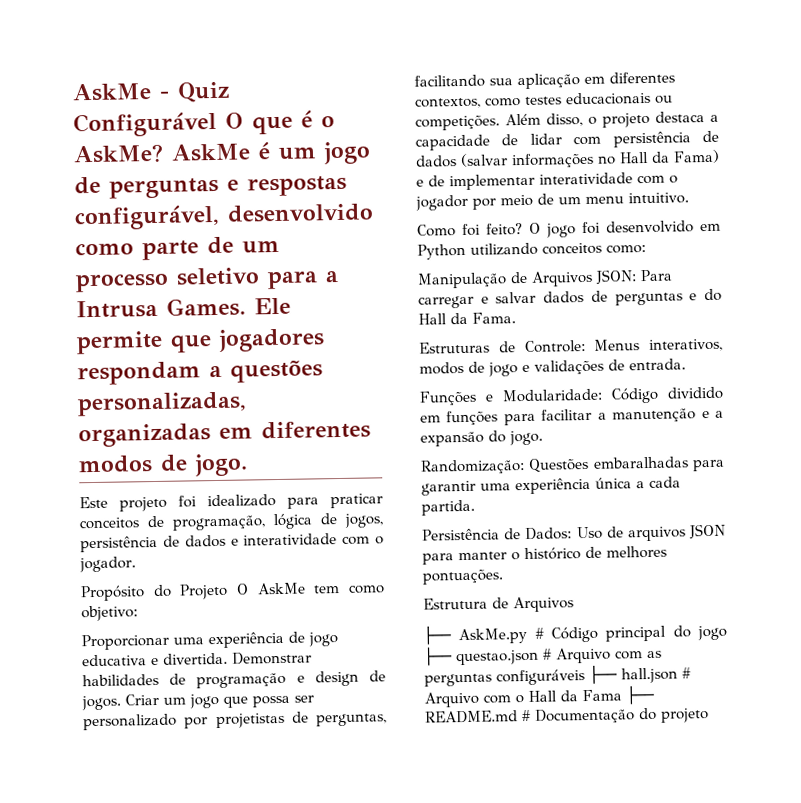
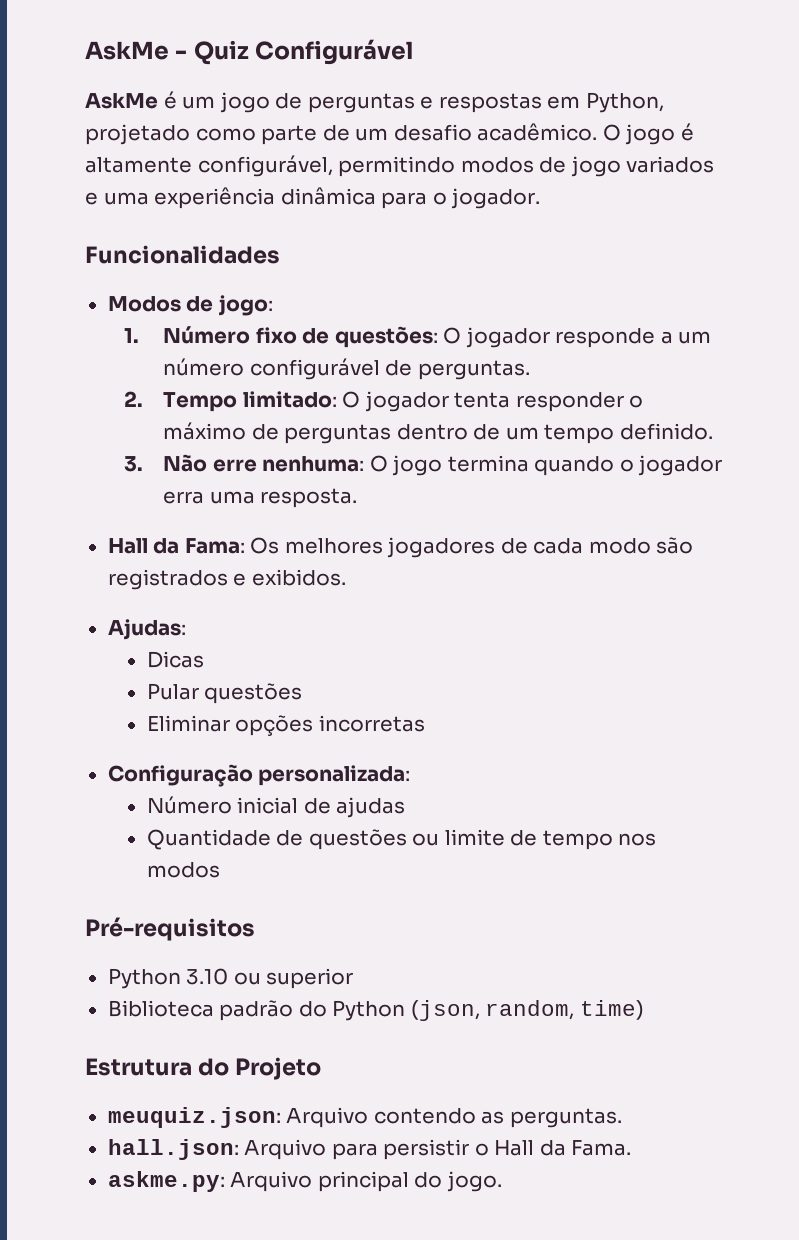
[225,110,335,135] [73,143,164,164] O que é o AskMe? -> (414, 52) //
[74,203,374,231] configurável, desenvolvido -> [547,92,664,113] [85,124,190,145] em Python, projetado
[75,267,339,293] [76,297,291,319] [76,328,325,355] [77,359,323,386] [77,391,247,417] [78,420,371,448] [78,453,248,477] [79,493,383,512] [79,513,384,531] [80,533,384,553] [79,556,136,573] [80,582,385,602] [81,605,138,622] [81,631,338,651] [82,651,312,667] [82,670,386,689] [81,693,314,711] [83,711,387,731] [414,71,675,90] [415,91,673,109] [415,111,719,131] [415,130,719,151] [416,149,720,169] [416,172,678,191] [415,192,689,211] [417,220,721,238] [417,242,646,260] [417,269,673,289] [418,288,722,309] [418,312,516,325] [419,338,723,354] [419,358,686,377] [419,386,723,406] [420,408,724,426] [420,430,543,447] [420,456,725,475] [421,476,681,496] [421,499,475,516] [422,523,726,542] [422,545,667,565] [422,569,503,585] [423,596,574,613] [423,625,727,645] [423,646,662,666] [424,664,691,687] [424,684,655,708] [425,707,709,724] processo seletivo para a Intrusa Games. Ele permite que jogadores respondam a questões personalizadas, organizadas em diferentes modos de jogo. // Este projeto foi idealizado para praticar conceitos de programação, lógica de jogos, persistência de dados e interatividade com o jogador. // Propósito do Projeto O AskMe tem como objetivo: // Proporcionar uma experiência de jogo educativa e divertida. Demonstrar habilidades de programação e design de jogos. Criar um jogo que possa ser personalizado por projetistas de perguntas, facilitando sua aplicação em diferentes contextos, como testes educacionais ou competições. Além disso, o projeto destaca a capacidade de lidar com persistência de dados (salvar informações no Hall da Fama) e de implementar interatividade com o jogador por meio de um menu intuitivo. // Como foi feito? O jogo foi desenvolvido em Python utilizando conceitos como: // Manipulação de Arquivos JSON: Para carregar e salvar dados de perguntas e do Hall da Fama. // Estruturas de Controle: Menus interativos, modos de jogo e validações de entrada. // Funções e Modularidade: Código dividido em funções para facilitar a manutenção e a expansão do jogo. // Randomização: Questões embaralhadas para garantir uma experiência única a cada partida. // Persistência de Dados: Uso de arquivos JSON para manter o histórico de melhores pontuações. // Estrutura de Arquivos // ├── AskMe.py # Código principal do jogo ├── questao.json # Arquivo com as perguntas configuráveis ├── hall.json # Arquivo com o Hall da Fama ├── README.md # Documentação do projeto -> [393,123,694,145] [85,155,715,177] [85,187,541,209] [85,245,280,264] [107,295,273,316] [124,326,712,348] [163,358,530,380] [124,391,644,412] [163,422,713,444] [124,454,723,476] [163,488,358,508] [107,537,694,558] [107,569,346,590] [107,619,186,640] [146,651,204,668] [146,683,303,704] [146,715,425,736] [107,764,411,787] [146,796,406,818] [146,829,657,850] [146,862,220,878] [85,917,255,941] [107,968,354,989] [107,1000,644,1021] [85,1057,322,1080] [107,1107,622,1128] [107,1139,632,1160] [107,1171,502,1192] desafio acadêmico. O jogo é altamente configurável, permitindo modos de jogo variados e uma experiência dinâmica para o jogador. // Funcionalidades // Modos de jogo: // 1. Número fixo de questões: O jogador responde a um número configurável de perguntas. // 2. Tempo limitado: O jogador tenta responder o máximo de perguntas dentro de um tempo definido. // 3. Não erre nenhuma: O jogo termina quando o jogador erra uma resposta. // Hall da Fama: Os melhores jogadores de cada modo são registrados e exibidos. // Ajudas: // Dicas // Pular questões // Eliminar opções incorretas // Configuração personalizada: // Número inicial de ajudas // Quantidade de questões ou limite de tempo nos modos // Pré-requisitos // Python 3.10 ou superior // Biblioteca padrão do Python (json, random, time) // Estrutura do Projeto // meuquiz.json: Arquivo contendo as perguntas. // hall.json: Arquivo para persistir o Hall da Fama. // askme.py: Arquivo principal do jogo.

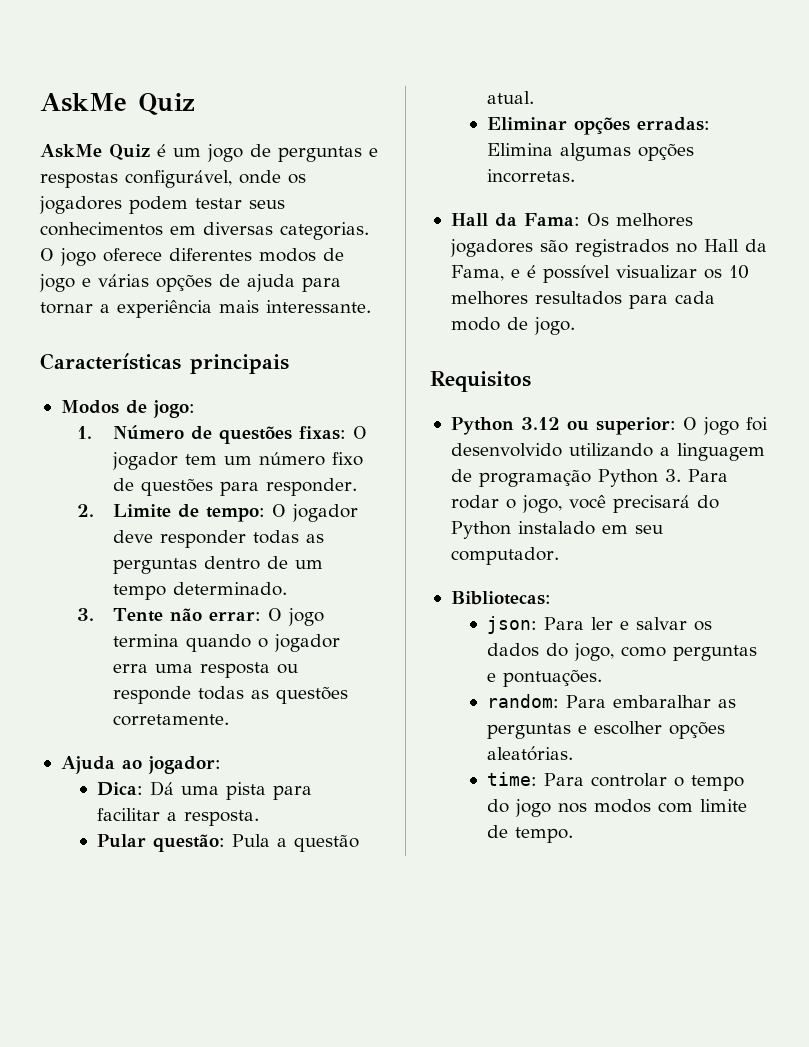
[85,39,414,65] [85,93,158,109] AskMe - Quiz Configurável // AskMe -> [40,93,195,115] [40,144,150,160] AskMe Quiz // AskMe Quiz
[547,92,664,113] [85,123,694,145] [85,155,715,177] [85,187,541,209] [85,245,280,264] em Python, projetado como parte de um desafio acadêmico. O jogo é altamente configurável, permitindo modos de jogo variados e uma experiência dinâmica para o jogador. // Funcionalidades -> [125,170,306,188] [39,196,285,214] [40,222,369,240] [40,248,344,266] [39,274,341,292] [40,300,371,318] [40,353,289,374] configurável, onde os jogadores podem testar seus conhecimentos em diversas categorias. O jogo oferece diferentes modos de jogo e várias opções de ajuda para tornar a experiência mais interessante. // Características principais
[255,326,712,348] [163,358,530,380] [124,391,644,412] [163,422,279,440] fixo de questões: O jogador responde a um número configurável de perguntas. // 2. Tempo limitado: O jogador tenta responder o máximo de -> [191,426,368,444] [112,452,364,470] [113,478,358,496] [76,504,359,522] [113,530,325,548] de questões fixas: O jogador tem um número fixo de questões para responder. // 2. Limite de tempo: O jogador deve responder todas as
[619,423,713,440] [124,454,365,472] definido. // 3. Não erre nenhuma: -> [173,582,288,596] [76,608,262,622] determinado. // 3. Tente não errar:
[260,488,358,508] resposta. -> [200,662,299,678] [113,686,349,704] [113,714,230,726] [60,756,221,774] [97,781,313,800] [97,808,260,826] [97,834,360,852] [487,91,535,104] [487,117,711,135] [487,143,695,161] [487,169,576,183] resposta ou responde todas as questões corretamente. // Ajuda ao jogador: // Dica: Dá uma pista para facilitar a resposta. // Pular questão: Pula a questão atual. // Eliminar opções erradas: Elimina algumas opções incorretas.
[500,537,694,554] [107,569,346,590] [107,619,186,640] [146,651,204,668] [146,683,303,704] [146,715,425,736] [107,764,411,787] [146,796,406,818] [146,829,657,850] [146,862,220,878] [85,917,255,941] [107,968,354,989] [107,1000,644,1021] [85,1057,322,1080] [107,1107,622,1128] [107,1139,632,1160] [107,1171,502,1192] de cada modo são registrados e exibidos. // Ajudas: // Dicas // Pular questões // Eliminar opções incorretas // Configuração personalizada: // Número inicial de ajudas // Quantidade de questões ou limite de tempo nos modos // Pré-requisitos // Python 3.10 ou superior // Biblioteca padrão do Python (json, random, time) // Estrutura do Projeto // meuquiz.json: Arquivo contendo as perguntas. // hall.json: Arquivo para persistir o Hall da Fama. // askme.py: Arquivo principal do jogo. -> [539,239,767,257] [450,265,749,283] [450,291,715,309] [450,317,575,335] [430,371,531,392] [450,417,768,435] [450,443,765,461] [450,469,728,487] [450,495,719,513] [450,521,663,539] [450,547,559,565] [450,591,551,605] [487,616,713,634] [487,643,758,661] [487,670,603,687] [487,694,737,708] [487,721,726,739] [487,746,574,761] [487,772,745,791] [487,799,748,817] [487,825,574,843] são registrados no Hall da Fama, e é possível visualizar os 10 melhores resultados para cada modo de jogo. // Requisitos // Python 3.12 ou superior: O jogo foi desenvolvido utilizando a linguagem de programação Python 3. Para rodar o jogo, você precisará do Python instalado em seu computador. // Bibliotecas: // json: Para ler e salvar os dados do jogo, como perguntas e pontuações. // random: Para embaralhar as perguntas e escolher opções aleatórias. // time: Para controlar o tempo do jogo nos modos com limite de tempo.

